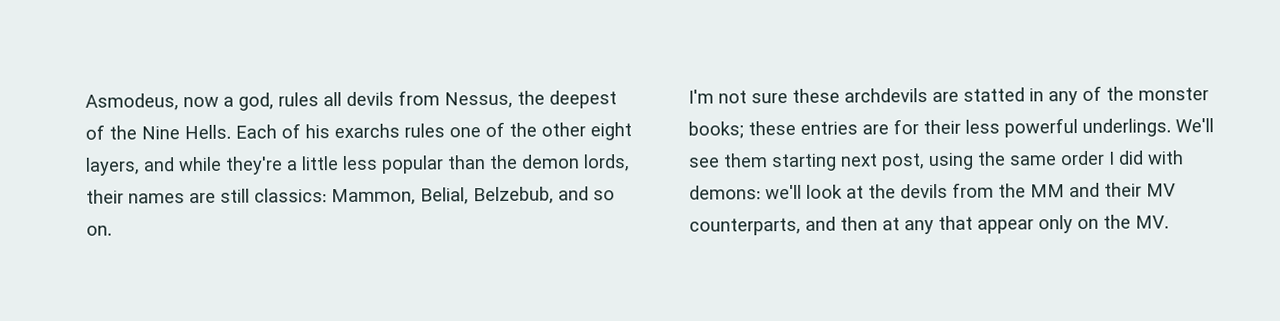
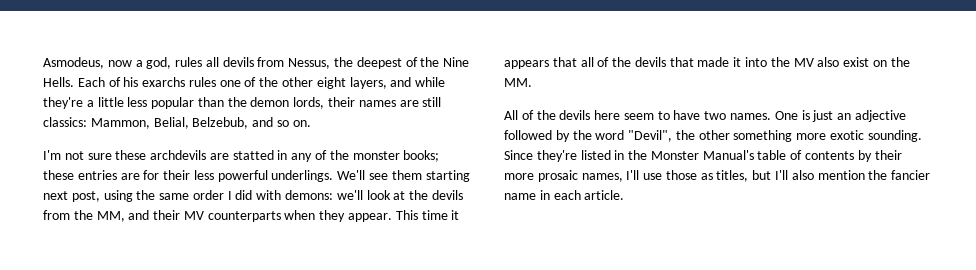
[1030,184,1065,198] MM -> [96,211,125,222] MM,
[689,214,1169,236] counterparts, and then at any that appear only on the MV. -> [207,210,460,222] [504,57,910,69] [504,78,532,87] [504,110,906,122] [504,130,922,142] [504,150,902,162] [504,170,931,182] [504,190,625,200] counterparts when they appear. This time it appears that all of the devils that made it into the MV also exist on the MM. // All of the devils here seem to have two names. One is just an adjective followed by the word "Devil", the other something more exotic sounding. Since they're listed in the Monster Manual's table of contents by their more prosaic names, I'll use those as titles, but I'll also mention the fancier name in each article.

